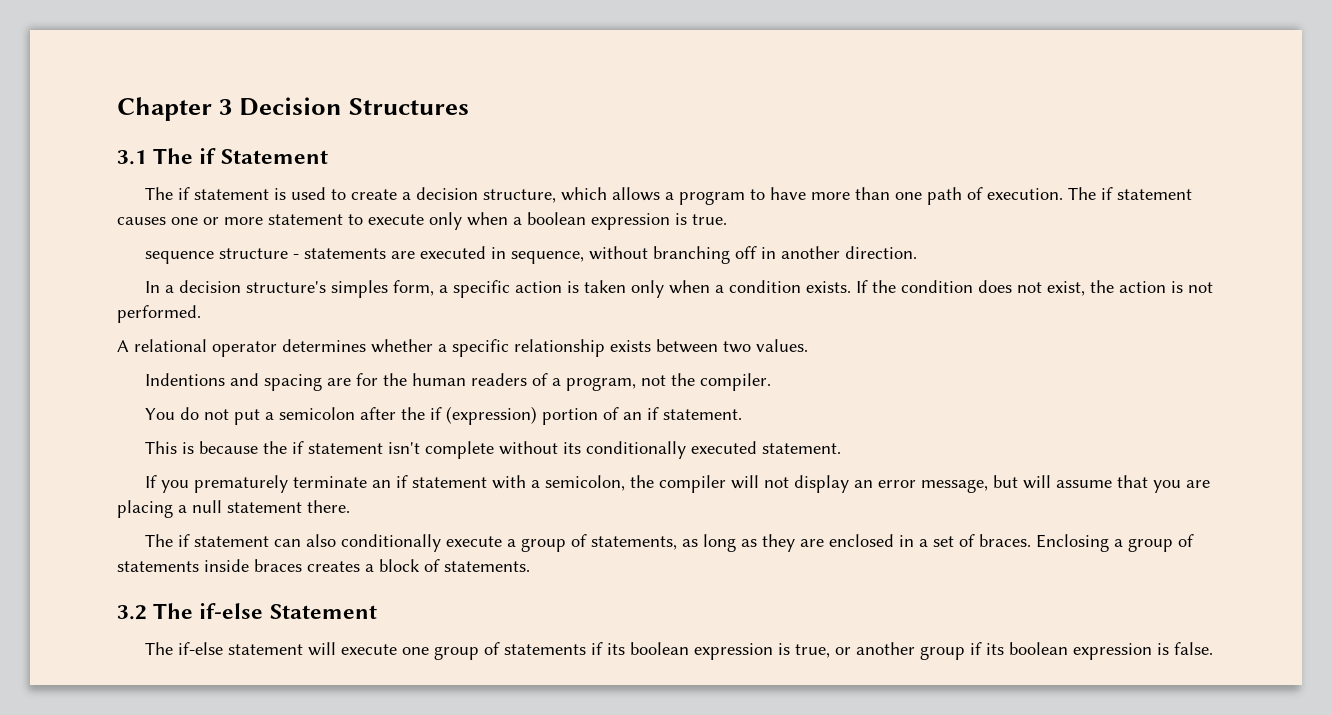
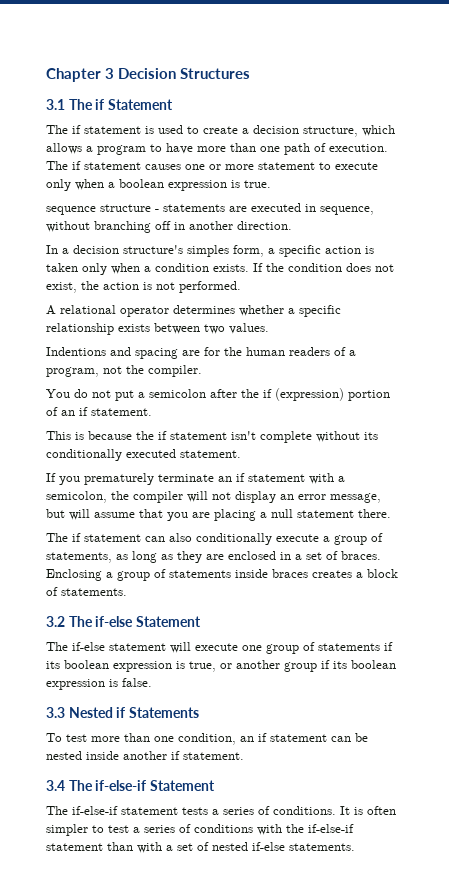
(1214, 648) none -> [46,707,199,718] [46,733,368,745] [46,751,244,760] [46,780,215,791] [46,806,396,815] [46,824,354,836] [46,842,355,853] // 3.3 Nested if Statements // To test more than one condition, an if statement can be nested inside another if statement. // 3.4 The if-else-if Statement // The if-else-if statement tests a series of conditions. It is often simpler to test a series of conditions with the if-else-if statement than with a set of nested if-else statements.

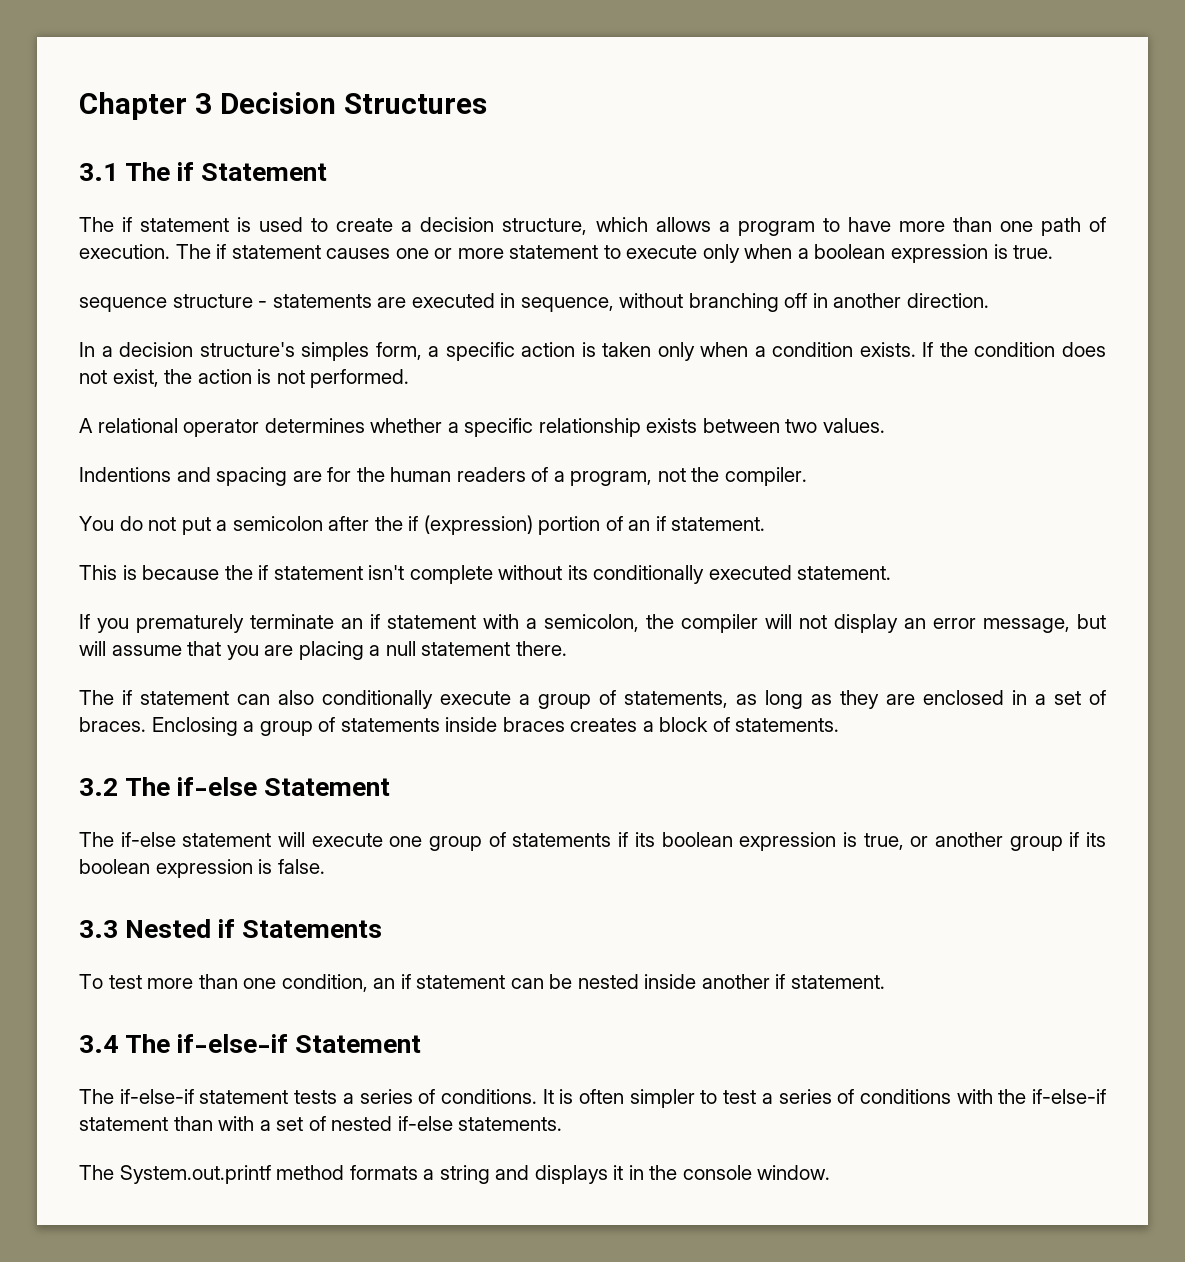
(355, 847) none -> [79,1165,831,1184] // The System.out.printf method formats a string and displays it in the console window.

